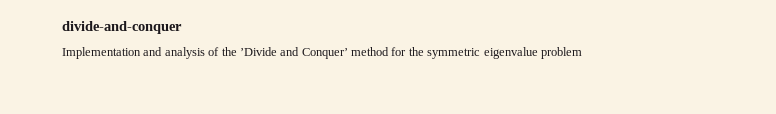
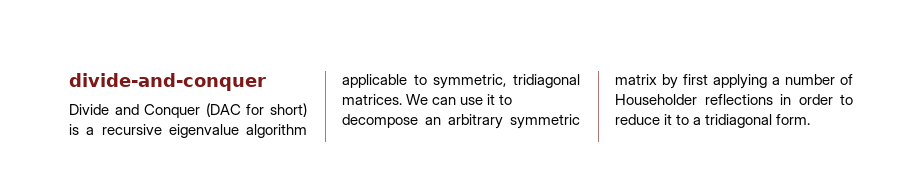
[62,47,582,59] Implementation and analysis of the ’Divide and Conquer’ method for the symmetric eigenvalue problem -> [69,103,307,118] [69,124,307,138] [342,74,580,89] [342,94,513,105] [342,114,580,129] [615,74,853,89] [615,94,853,105] [615,114,811,128] Divide and Conquer (DAC for short) is a recursive eigenvalue algorithm applicable to symmetric, tridiagonal matrices. We can use it to decompose an arbitrary symmetric matrix by first applying a number of Householder reflections in order to reduce it to a tridiagonal form.

